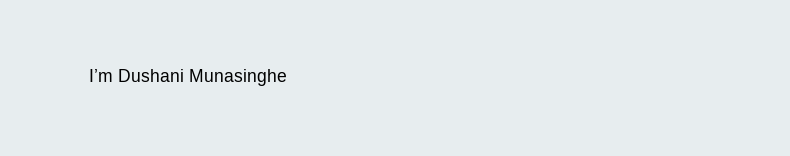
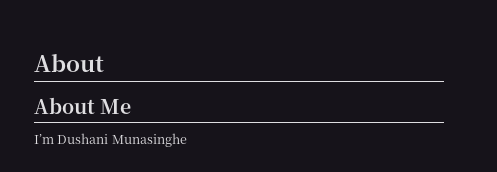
(89, 75) none -> [34,54,104,72] [34,97,132,114] About // About Me //

